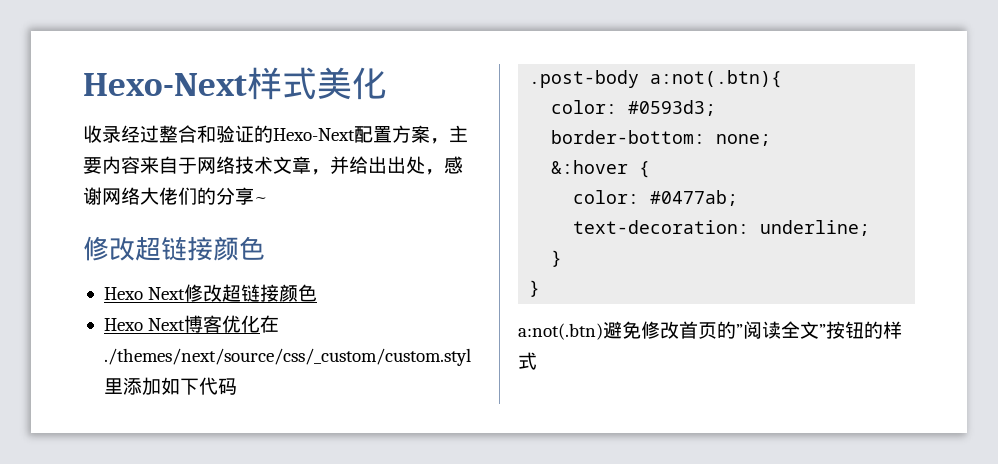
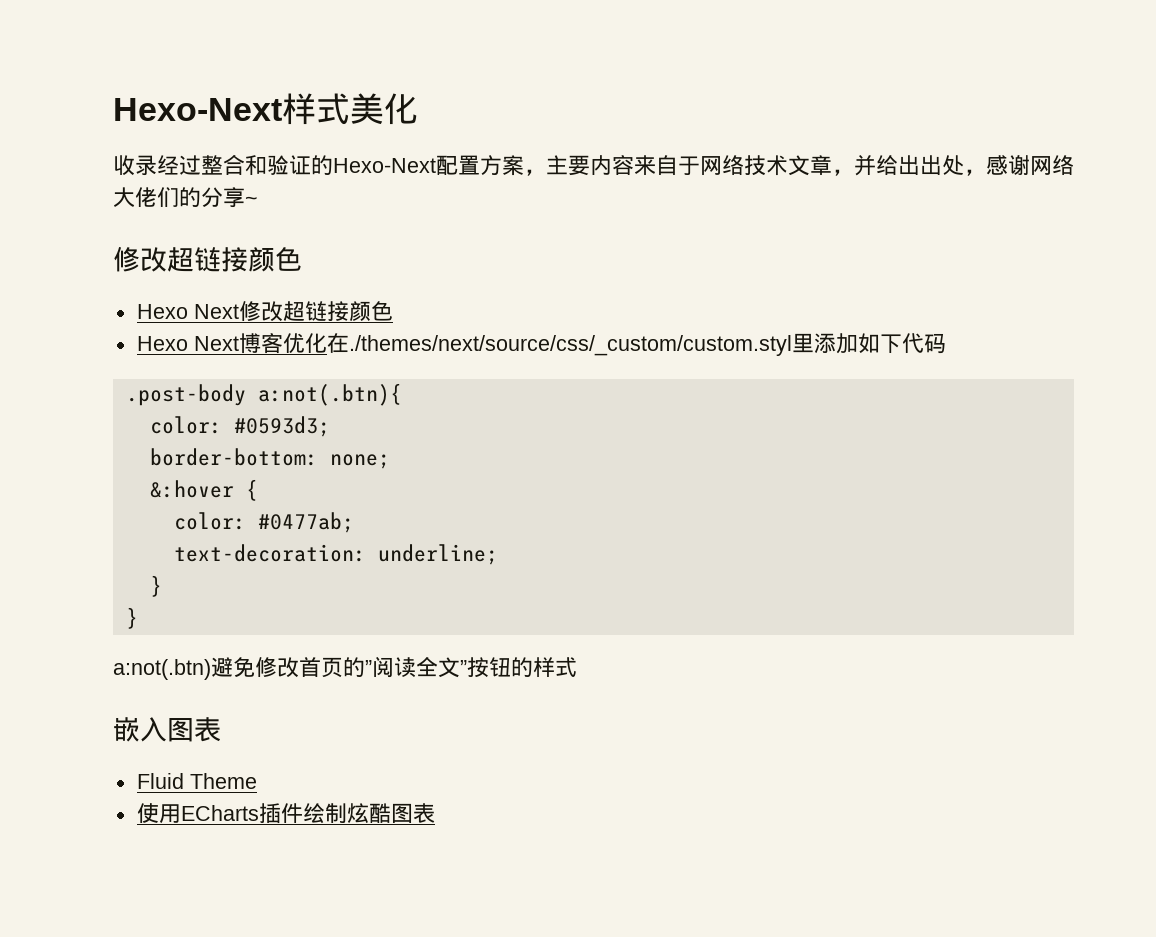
(537, 361) none -> [113,717,221,742] [136,773,257,789] [136,803,435,824] // 嵌入图表 // Fluid Theme // 使用ECharts插件绘制炫酷图表

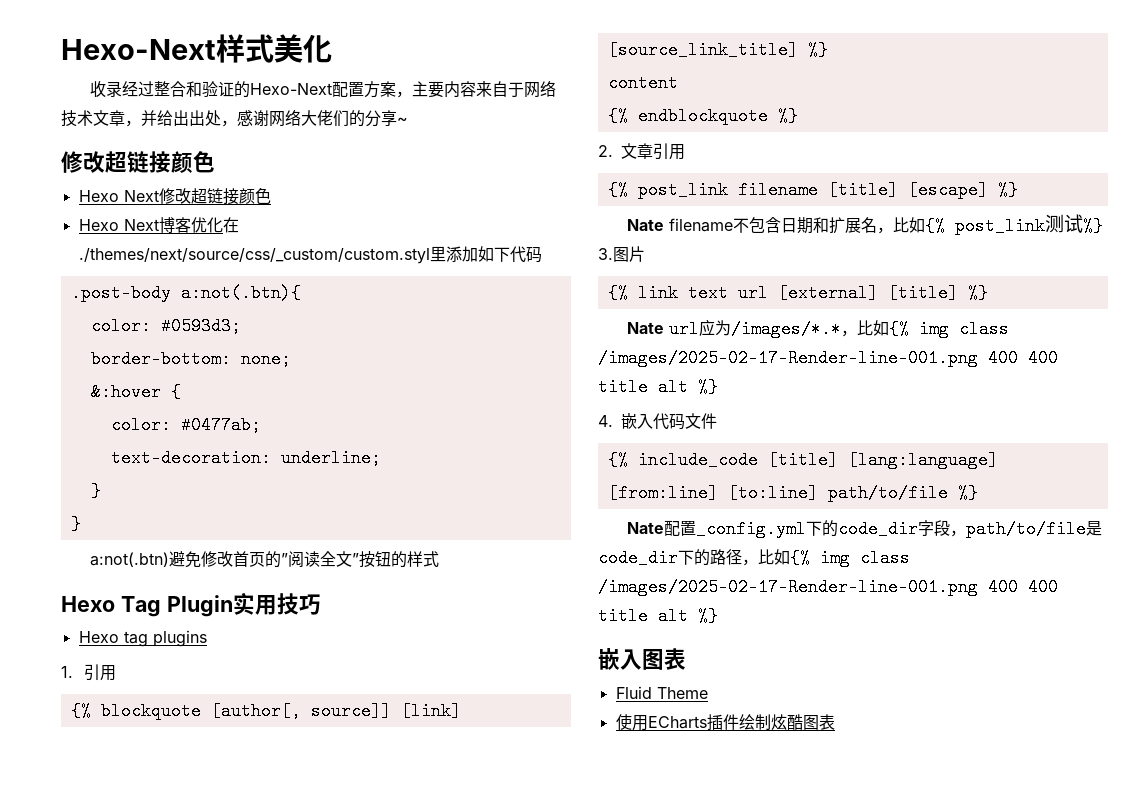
(577, 667) none -> [61,592,321,617] [78,630,207,647] [61,664,117,681] [70,702,461,720] [607,41,828,59] [607,74,678,92] [607,107,798,125] [598,143,686,160] [607,181,1018,199] [627,214,1104,235] [598,246,645,262] [607,284,988,302] [627,319,1010,338] [598,349,1058,367] [598,378,718,396] [598,413,718,430] [607,451,998,469] [607,484,978,502] [627,520,1103,538] [598,549,910,567] [598,578,1058,596] [598,607,718,625] // Hexo Tag Plugin实用技巧 // Hexo tag plugins // 1.引用 // {% blockquote [author[, source]] [link] [source_link_title] %} // content // {% endblockquote %} // 2.文章引用 // {% post_link filename [title] [escape] %} // Nate filename不包含日期和扩展名，比如{% post_link测试%} 3.图片 // {% link text url [external] [title] %} // Nate url应为/images/*.*，比如{% img class /images/2025-02-17-Render-line-001.png 400 400 title alt %} // 4.嵌入代码文件 // {% include_code [title] [lang:language] [from:line] [to:line] path/to/file %} // Nate配置_config.yml下的code_dir字段，path/to/file是code_dir下的路径，比如{% img class /images/2025-02-17-Render-line-001.png 400 400 title alt %}

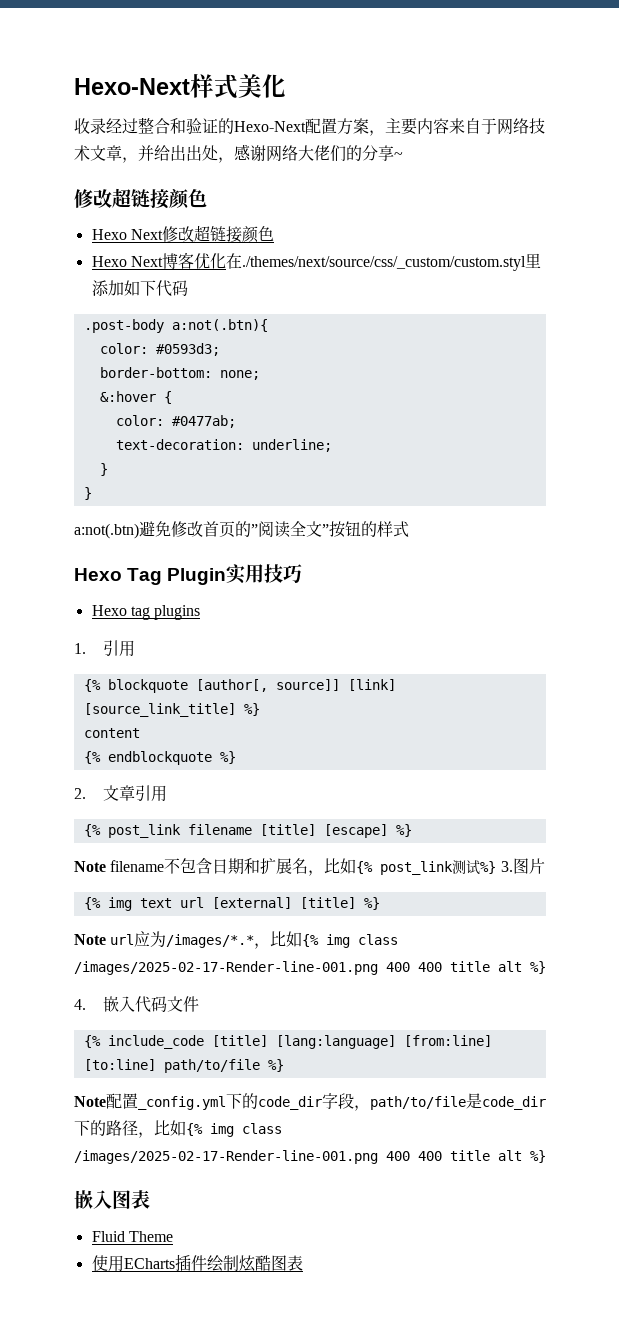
[627,219,665,231] Nate -> [74,861,106,872] Note
[637,284,678,302] link -> [107,897,132,911] img
[627,322,665,334] Nate -> [74,934,106,945] Note
[627,522,665,534] Nate -> [74,1096,106,1107] Note

